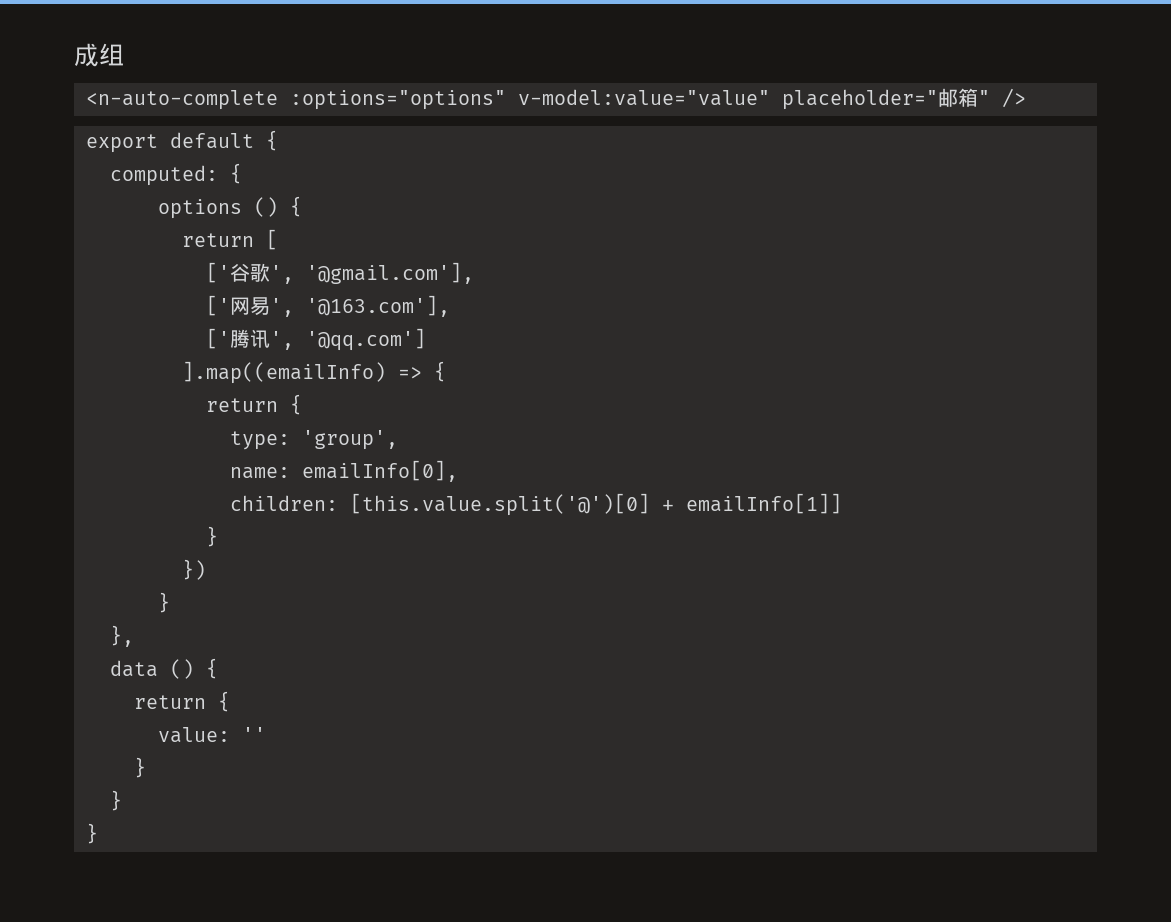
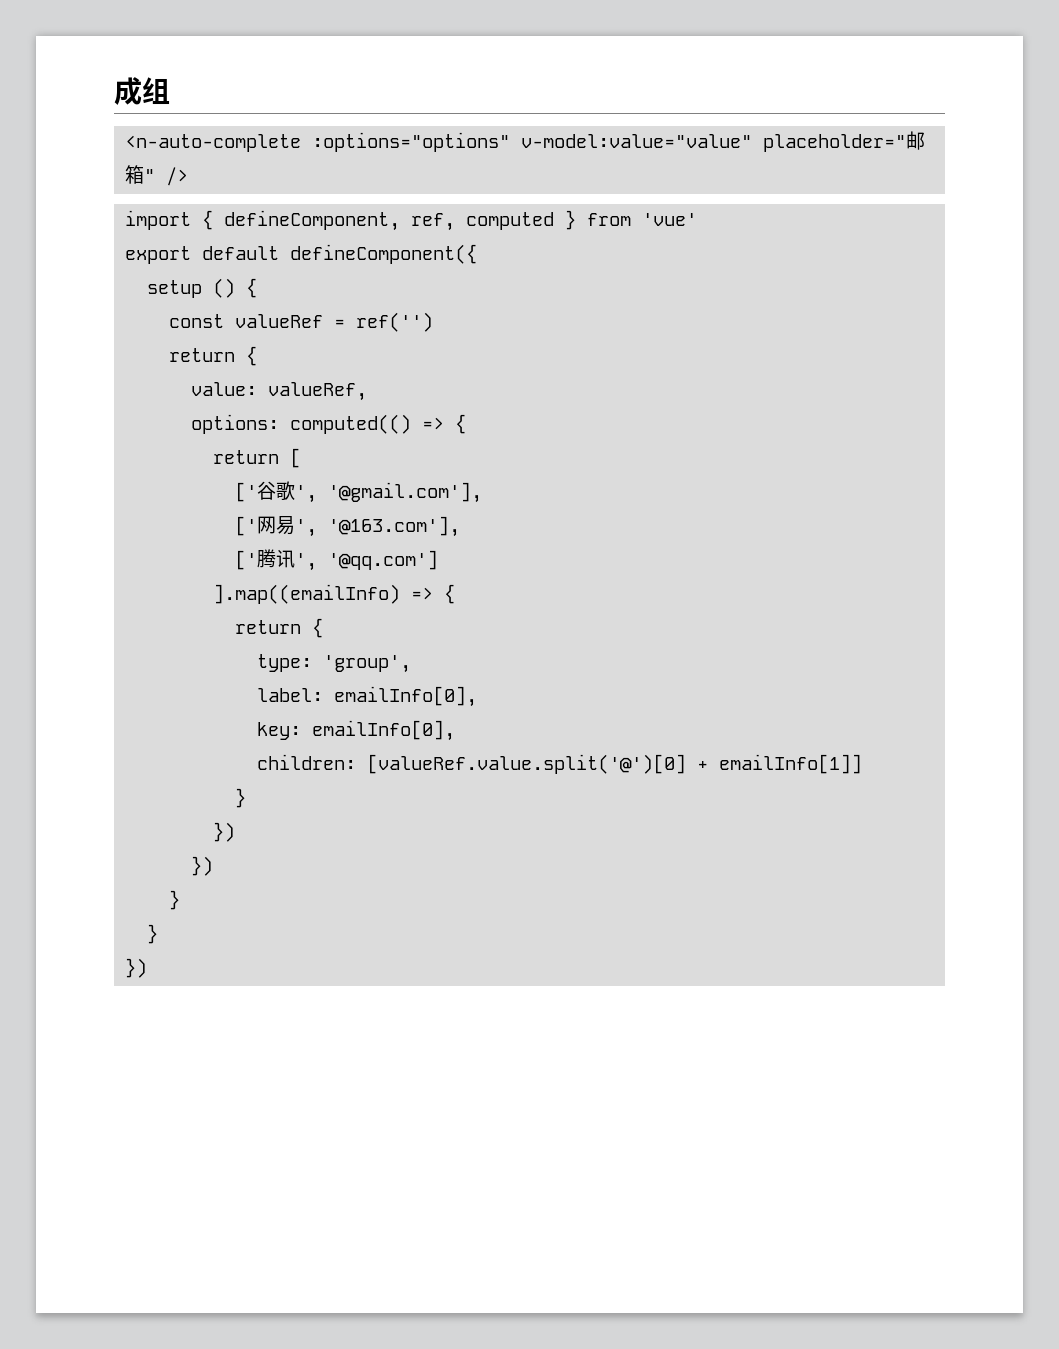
[86,130,278,153] [110,163,242,186] [158,197,278,219] export default { // computed: { // options () -> [124,210,697,231] [124,244,477,264] [146,278,257,298] [168,312,433,332] [168,346,257,366] [190,382,367,401] [190,414,444,434] import { defineComponent, ref, computed } from 'vue' // export default defineComponent({ // setup () { // const valueRef = ref('') // return { // value: valueRef, // options: computed(() =>
[230,467,290,479] name: -> [256,686,477,707] [256,722,301,740] label: emailInfo[0], // key:
[350,493,650,516] [this.value.split('@')[0] -> [366,754,686,774] [valueRef.value.split('@')[0]
[158,592,170,613] [110,625,134,647] [110,658,218,679] [134,691,230,712] [158,727,266,743] } // }, // data () { // return { // value: '' -> [190,856,213,876] })
[86,823,98,844] } -> [124,958,147,978] })

